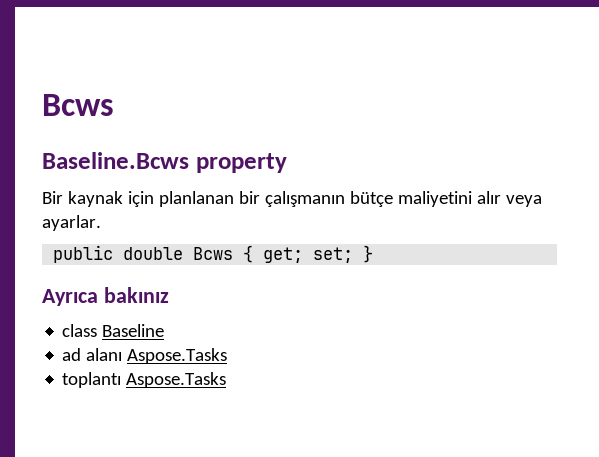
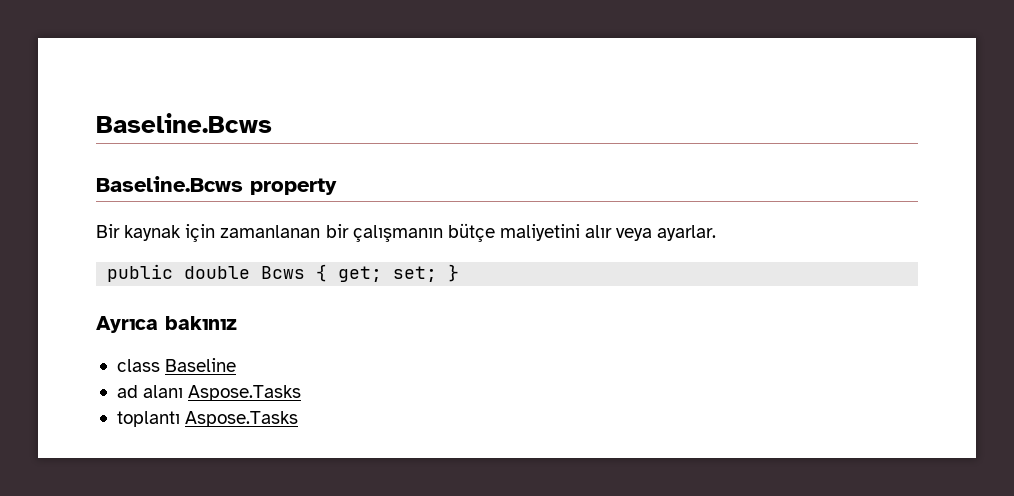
[42,94,114,116] Bcws -> [96,113,272,133] Baseline.Bcws
[158,191,234,207] planlanan -> [220,225,321,238] zamanlanan

